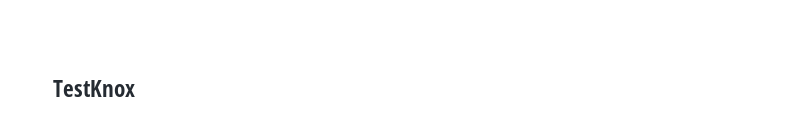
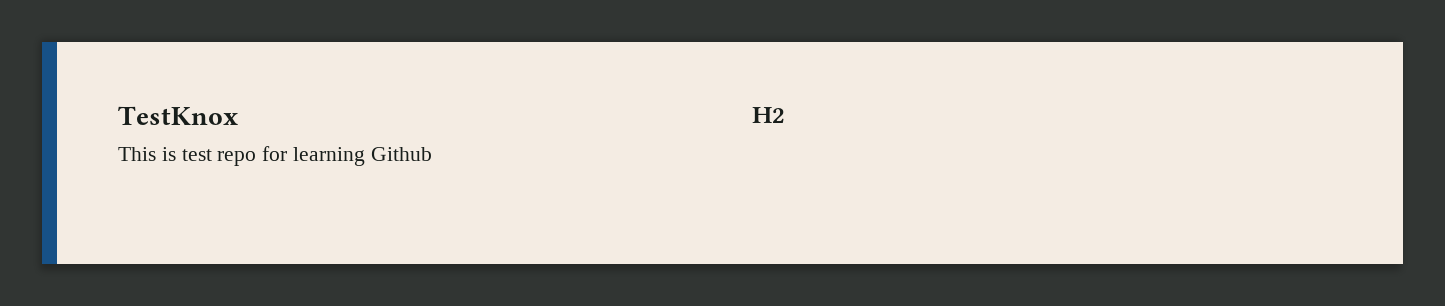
(135, 88) none -> [118,146,432,166] [752,107,785,123] // This is test repo for learning Github // H2

